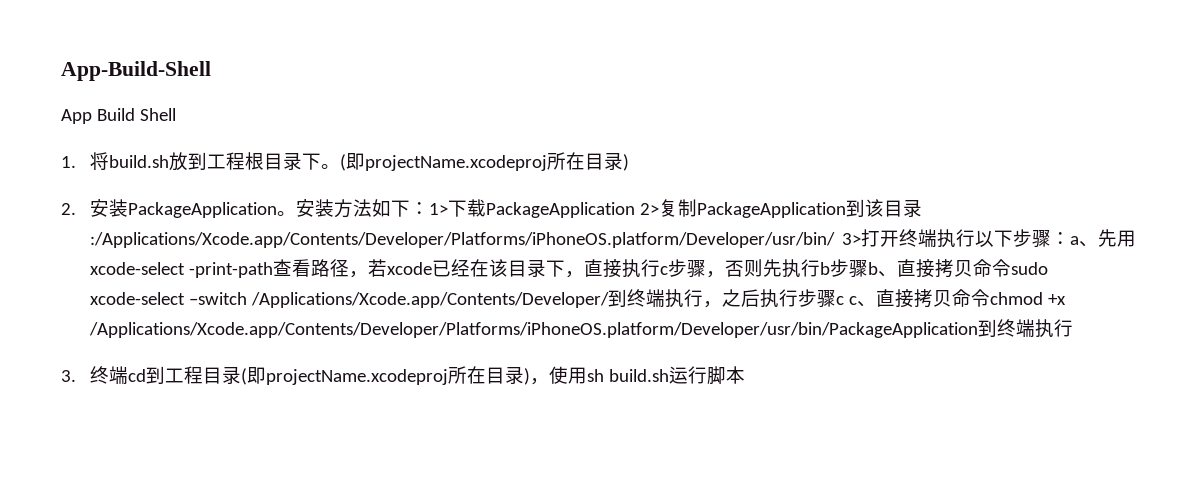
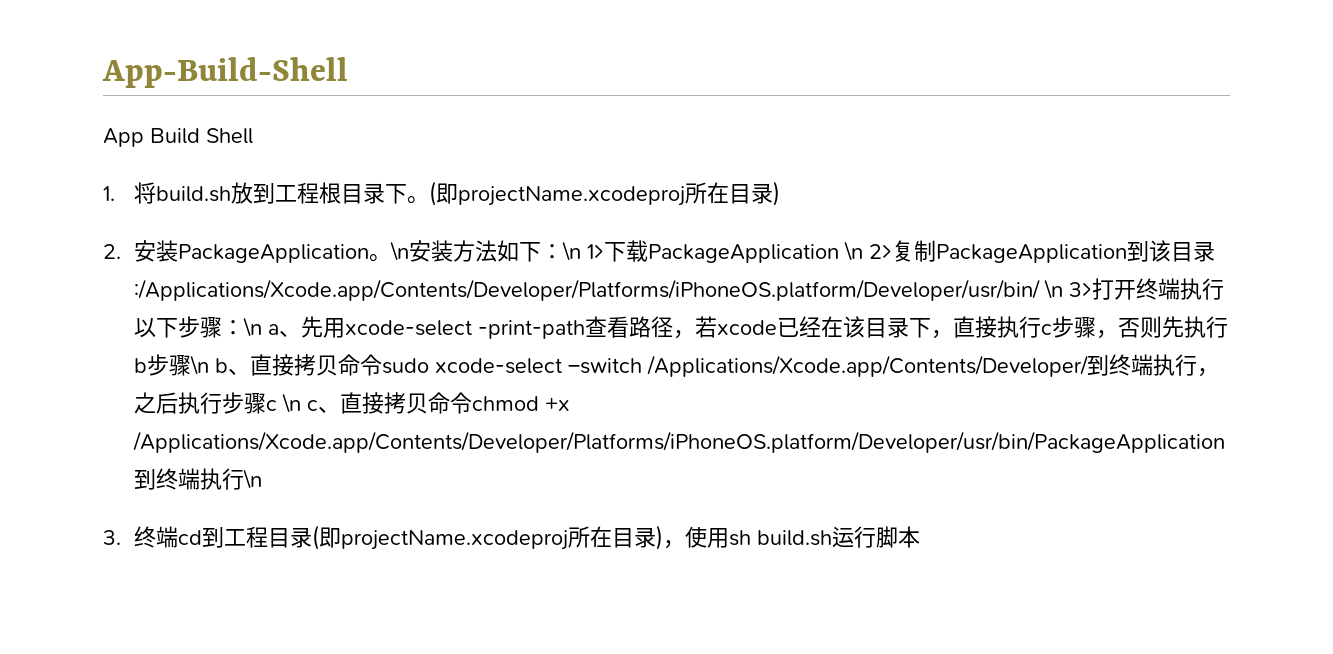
(297, 213) none -> [390,241,410,261] \n
(430, 208) none -> [562,241,582,261] \n
(636, 210) none -> [844,241,864,261] \n
(836, 240) none -> [1044,279,1064,299] \n
(1070, 238) none -> [243,317,263,337] \n
(869, 268) none -> [190,355,210,375] \n
(845, 300) none -> [282,393,302,413] \n
(1074, 328) none -> [243,469,263,489] \n

